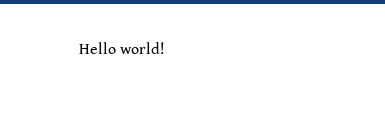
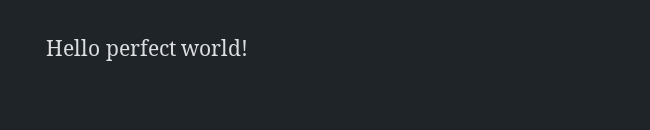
(116, 48) none -> [105,39,176,61] perfect

